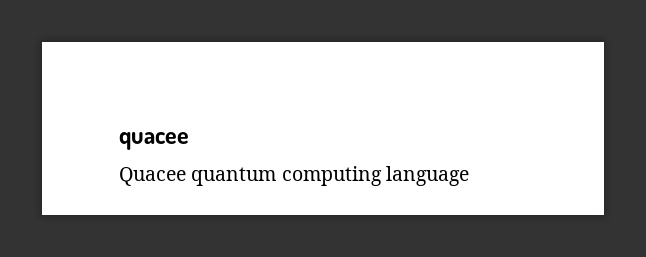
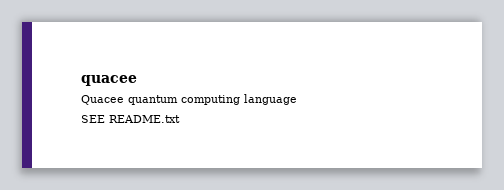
(469, 176) none -> [81,115,180,123] // SEE README.txt

